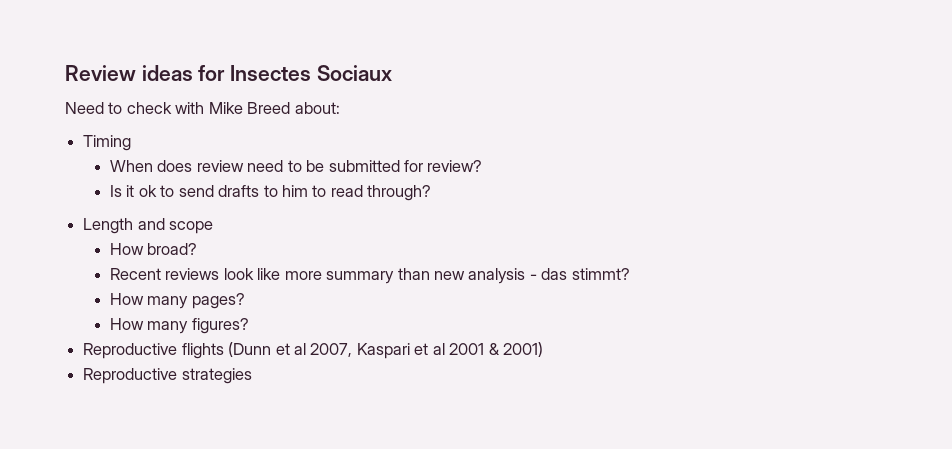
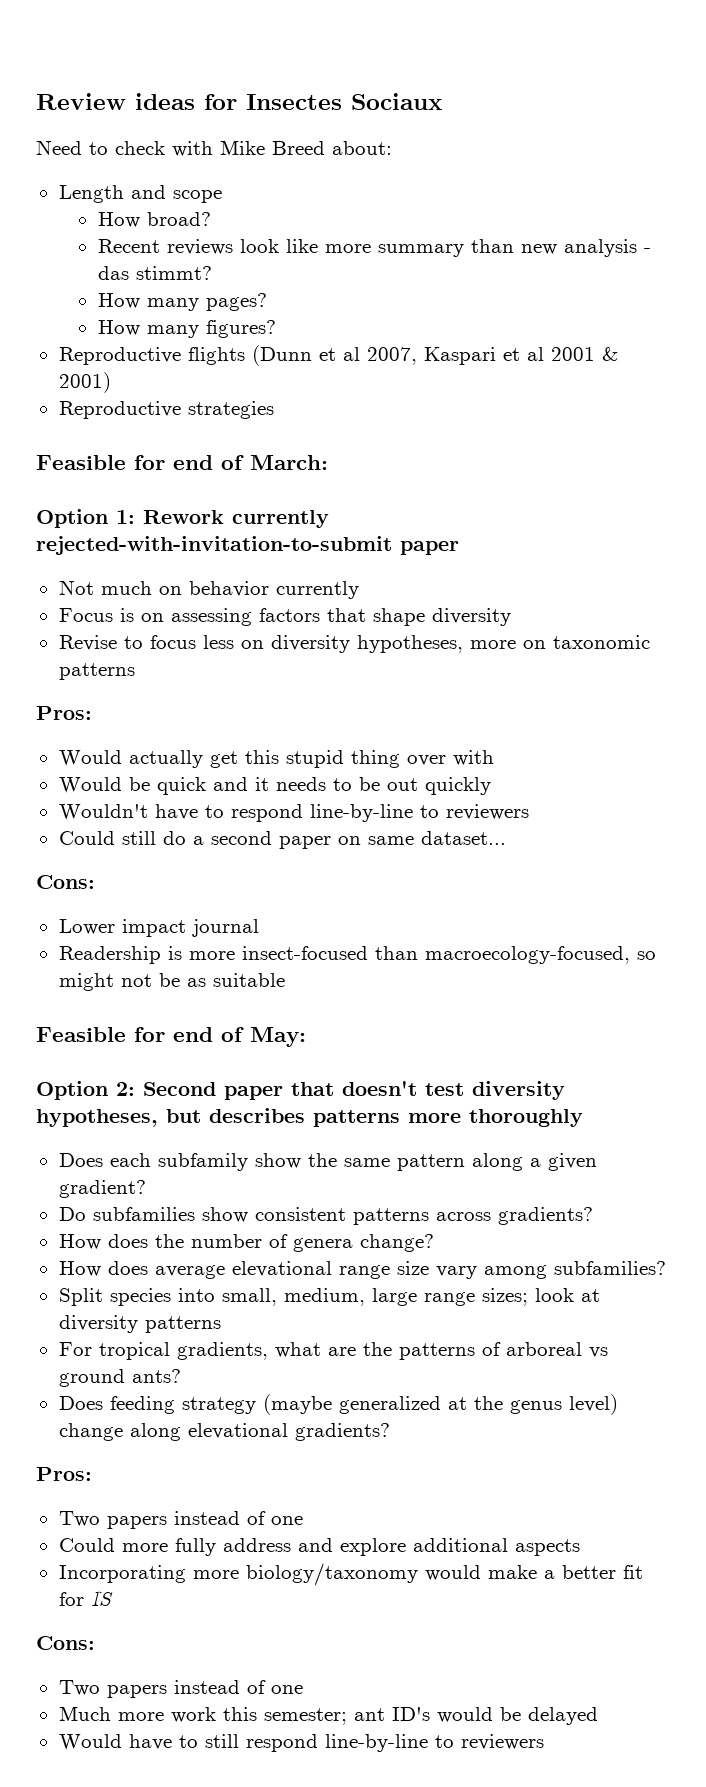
[83,135,132,151] [109,160,483,172] [109,185,432,201] // Timing // When does review need to be submitted for review? // Is it ok to send drafts to him to read through? -> (392, 148) none
(252, 376) none -> [36,455,328,470] [36,509,329,528] [36,536,459,555] [58,580,359,599] [58,608,511,626] [58,635,650,653] [58,663,135,680] [36,706,92,720] [58,750,494,768] [58,777,491,795] [58,804,529,822] [58,831,506,849] [36,875,95,889] [58,919,259,937] [58,946,656,964] [58,973,285,991] [36,1027,306,1047] [36,1081,565,1100] [36,1108,583,1127] [58,1153,597,1171] [58,1180,146,1198] [58,1207,593,1225] [58,1234,434,1252] [58,1261,666,1279] [58,1288,600,1306] [58,1315,221,1333] [58,1342,608,1360] [58,1369,181,1387] [58,1394,618,1415] [58,1423,390,1441] [36,1467,92,1481] [58,1511,303,1529] [58,1538,580,1556] [58,1563,643,1586] [58,1590,113,1606] [36,1636,95,1650] [58,1680,303,1698] [58,1706,598,1725] [58,1734,544,1752] // Feasible for end of March: // Option 1: Rework currently rejected-with-invitation-to-submit paper // Not much on behavior currently // Focus is on assessing factors that shape diversity // Revise to focus less on diversity hypotheses, more on taxonomic patterns // Pros: // Would actually get this stupid thing over with // Would be quick and it needs to be out quickly // Wouldn't have to respond line-by-line to reviewers // Could still do a second paper on same dataset... // Cons: // Lower impact journal // Readership is more insect-focused than macroecology-focused, so might not be as suitable // Feasible for end of May: // Option 2: Second paper that doesn't test diversity hypotheses, but describes patterns more thoroughly // Does each subfamily show the same pattern along a given gradient? // Do subfamilies show consistent patterns across gradients? // How does the number of genera change? // How does average elevational range size vary among subfamilies? // Split species into small, medium, large range sizes; look at diversity patterns // For tropical gradients, what are the patterns of arboreal vs ground ants? // Does feeding strategy (maybe generalized at the genus level) change along elevational gradients? // Pros: // Two papers instead of one // Could more fully address and explore additional aspects // Incorporating more biology/taxonomy would make a better fit for IS // Cons: // Two papers instead of one // Much more work this semester; ant ID's would be delayed // Would have to still respond line-by-line to reviewers

